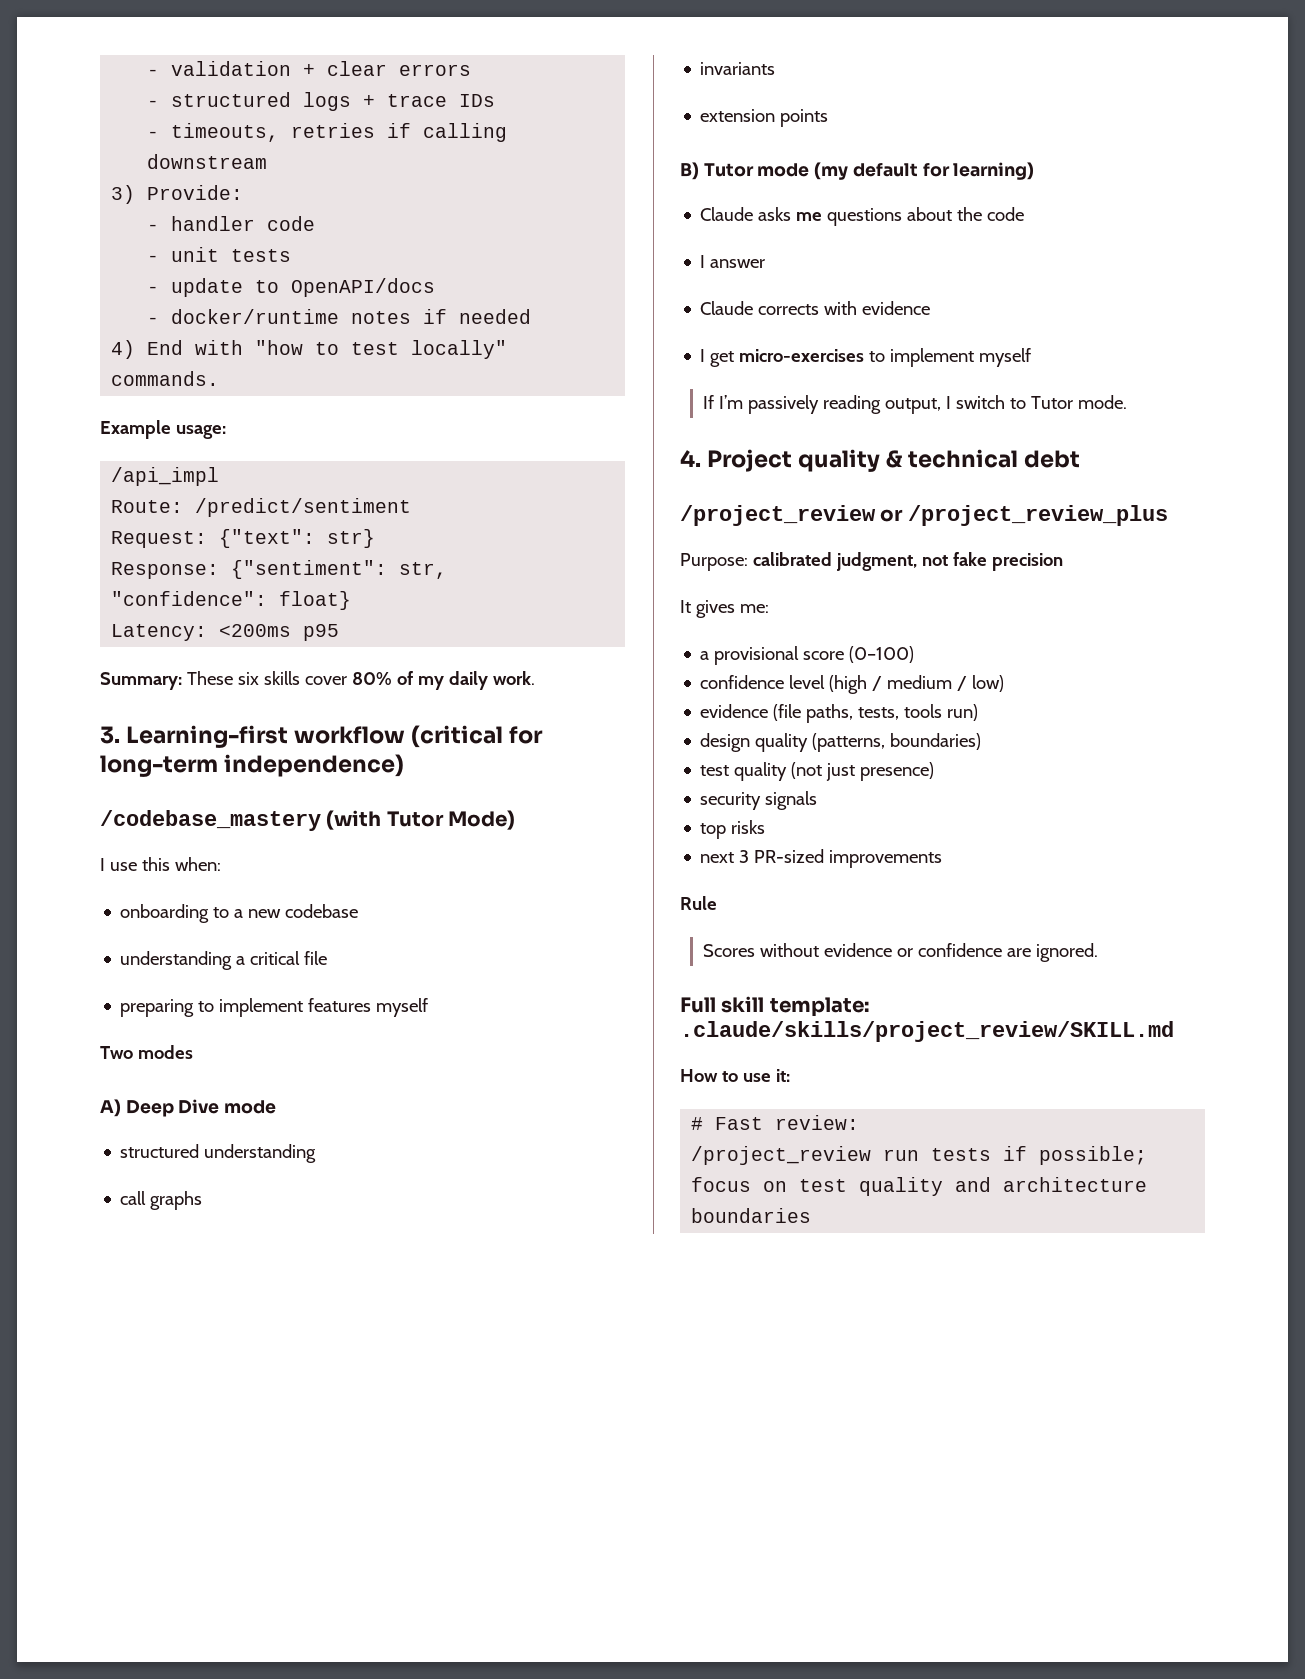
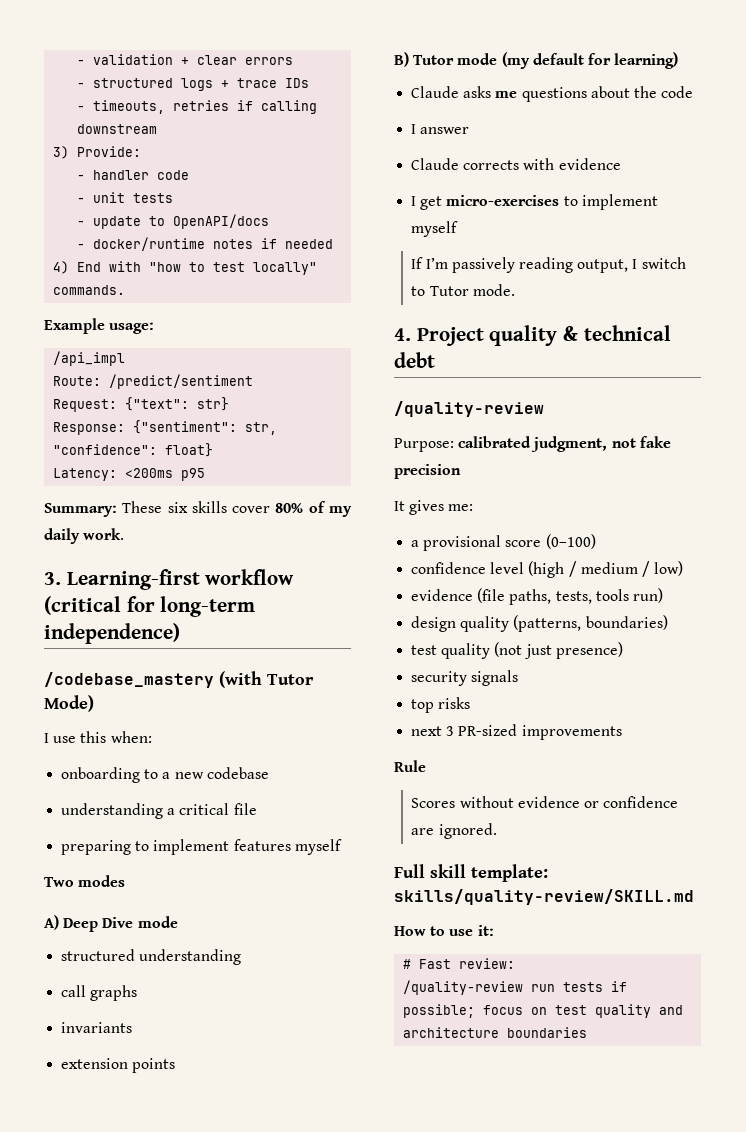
[680,505,1168,526] /project_review or /project_review_plus -> [394,401,544,417] /quality-review
[680,1021,1174,1042] .claude/skills/project_review/SKILL.md -> [394,889,694,905] skills/quality-review/SKILL.md
[691,1146,872,1165] /project_review -> [403,980,524,995] /quality-review

